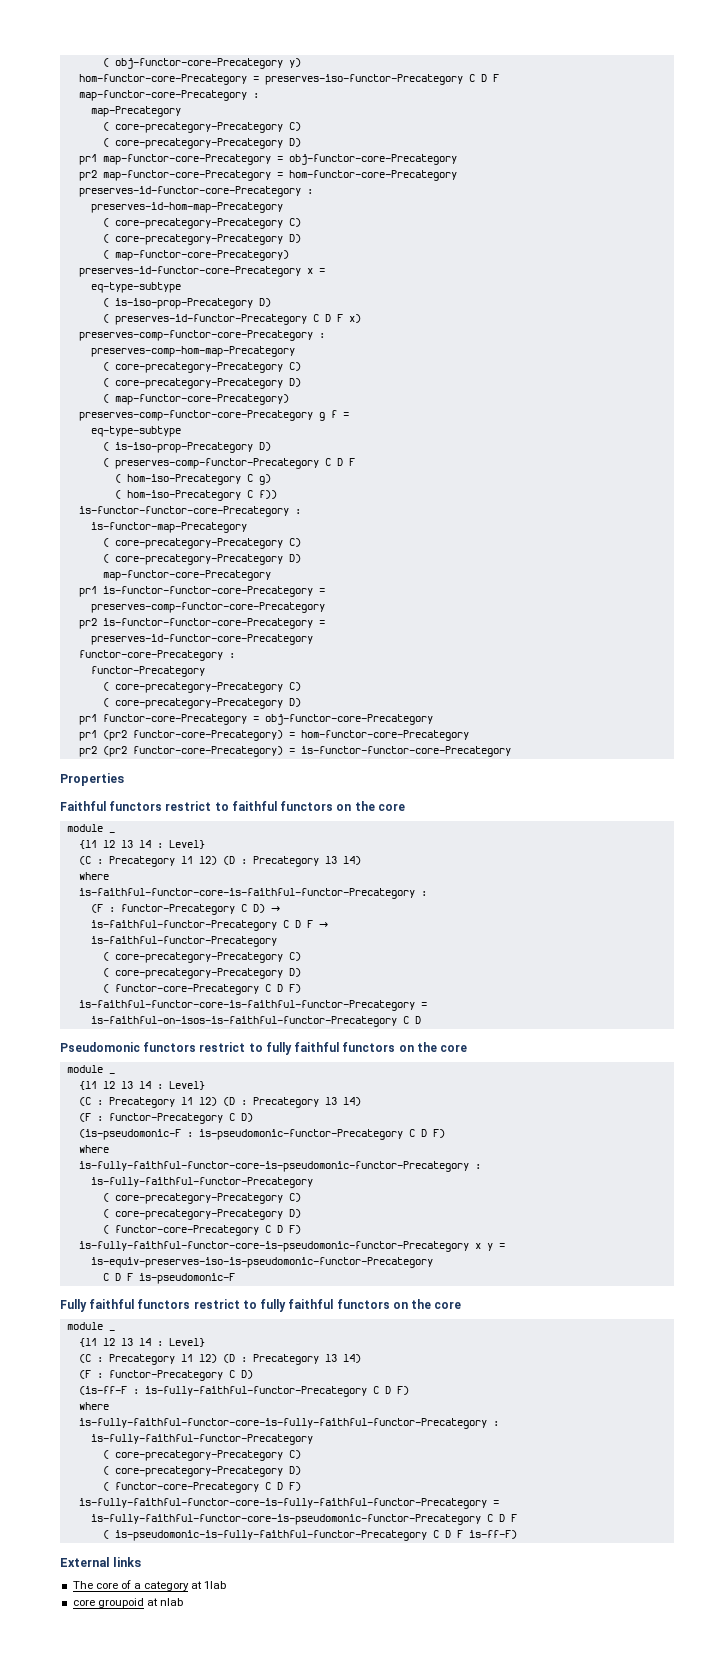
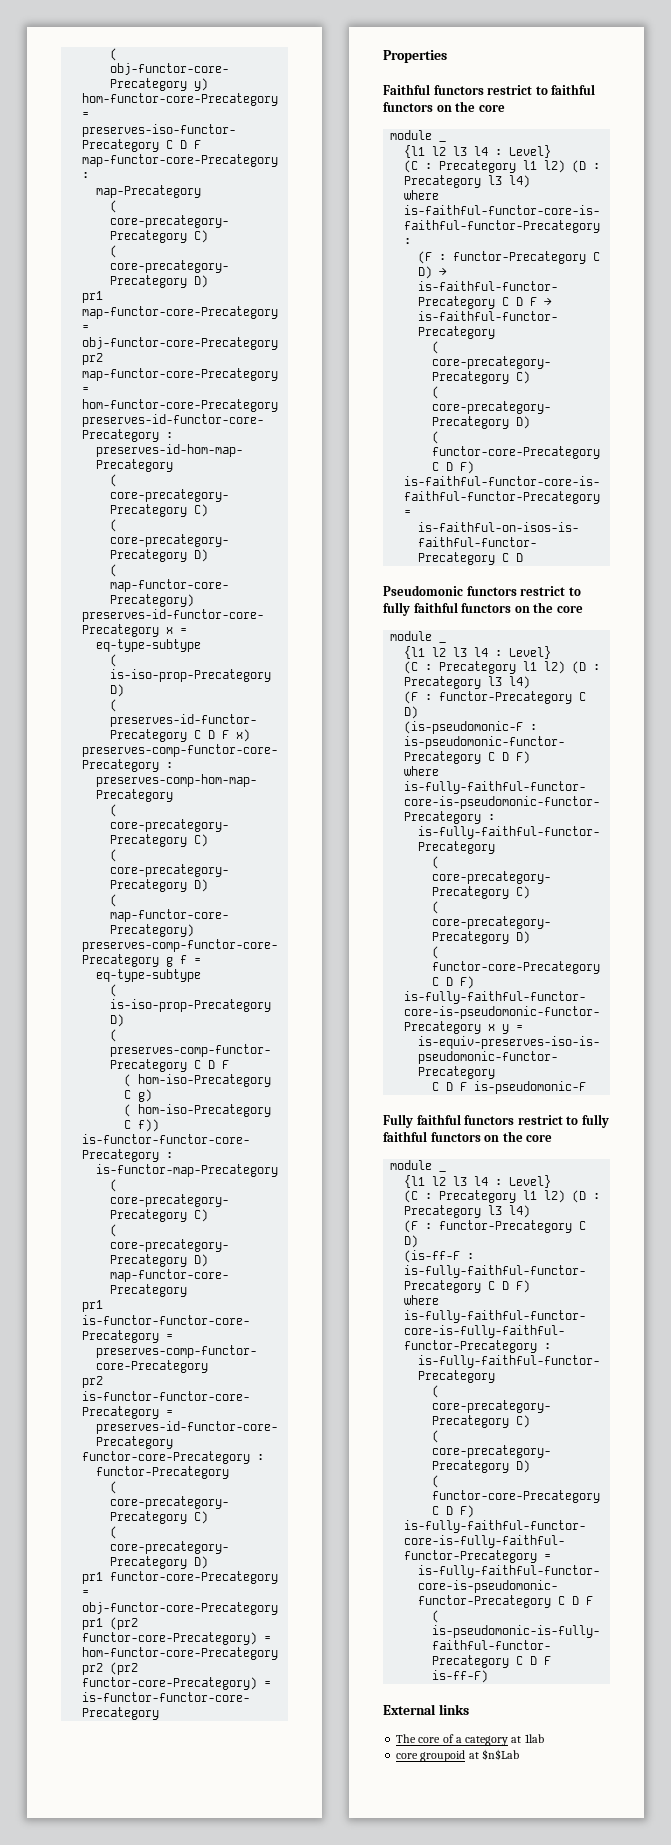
[159,1598,183,1606] nlab -> [481,1749,519,1760] $n$Lab

